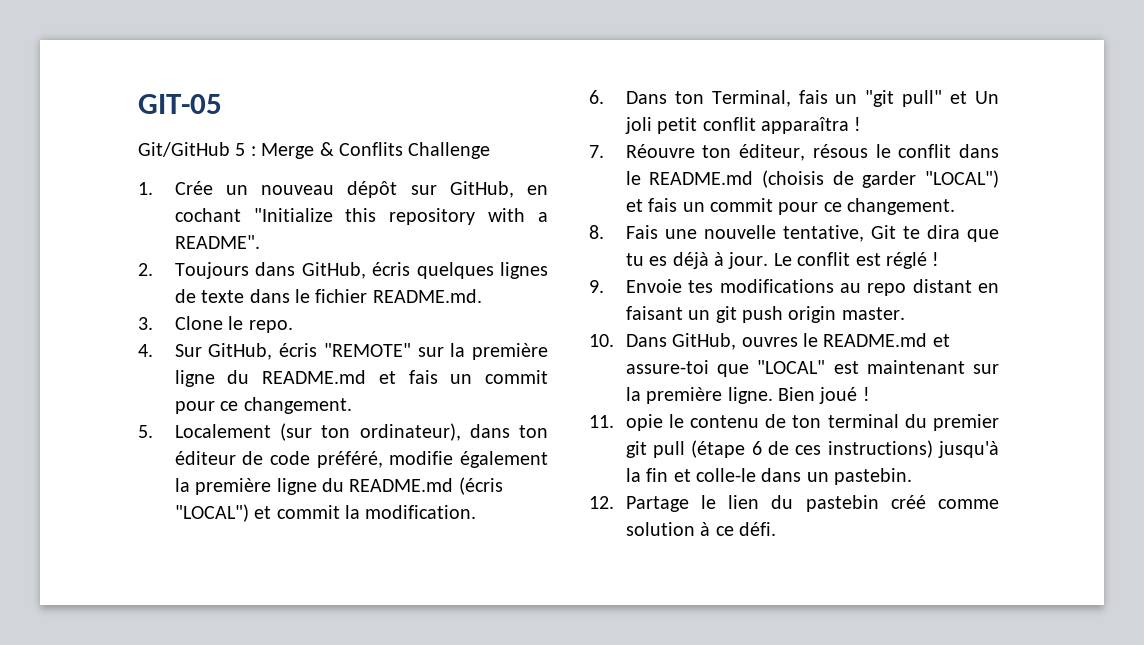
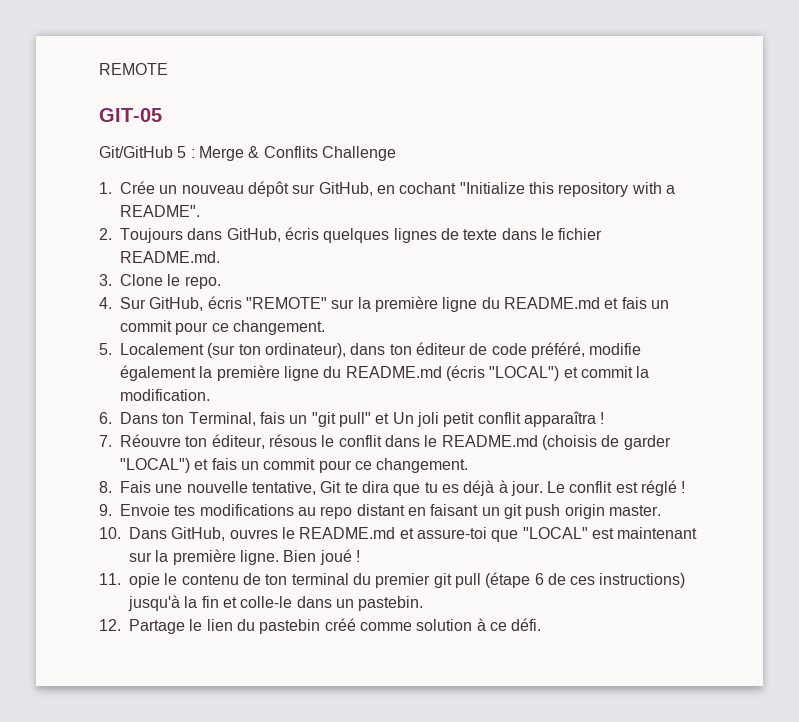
(138, 104) none -> [99,63,168,75] REMOTE //

